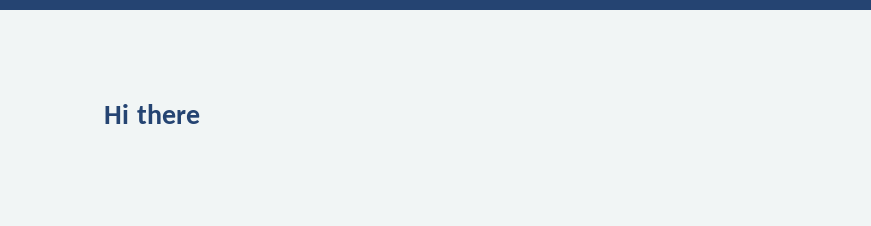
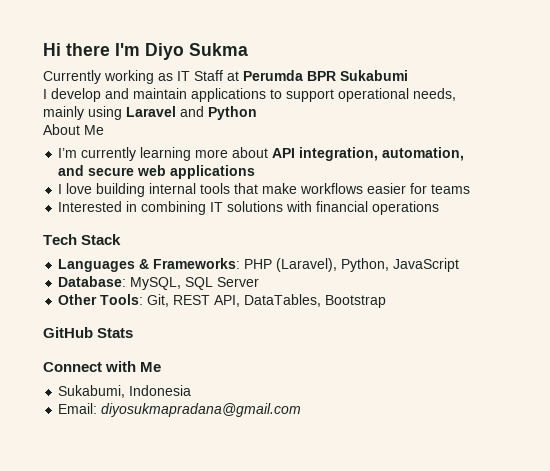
(200, 114) none -> [115,43,248,60] [43,70,408,84] [43,88,456,102] [43,106,257,120] [43,124,104,135] [58,147,465,161] [58,165,256,179] [58,183,471,197] [58,201,440,215] [43,234,122,245] [58,258,460,272] [58,276,260,290] [58,294,387,308] [43,327,134,338] [43,361,162,372] [58,385,192,398] [58,403,302,417] I'm Diyo Sukma // Currently working as IT Staff at Perumda BPR Sukabumi // I develop and maintain applications to support operational needs, mainly using Laravel and Python // About Me // I’m currently learning more about API integration, automation, and secure web applications // I love building internal tools that make workflows easier for teams // Interested in combining IT solutions with financial operations // Tech Stack // Languages & Frameworks: PHP (Laravel), Python, JavaScript // Database: MySQL, SQL Server // Other Tools: Git, REST API, DataTables, Bootstrap // GitHub Stats // Connect with Me // Sukabumi, Indonesia // Email: diyosukmapradana@gmail.com

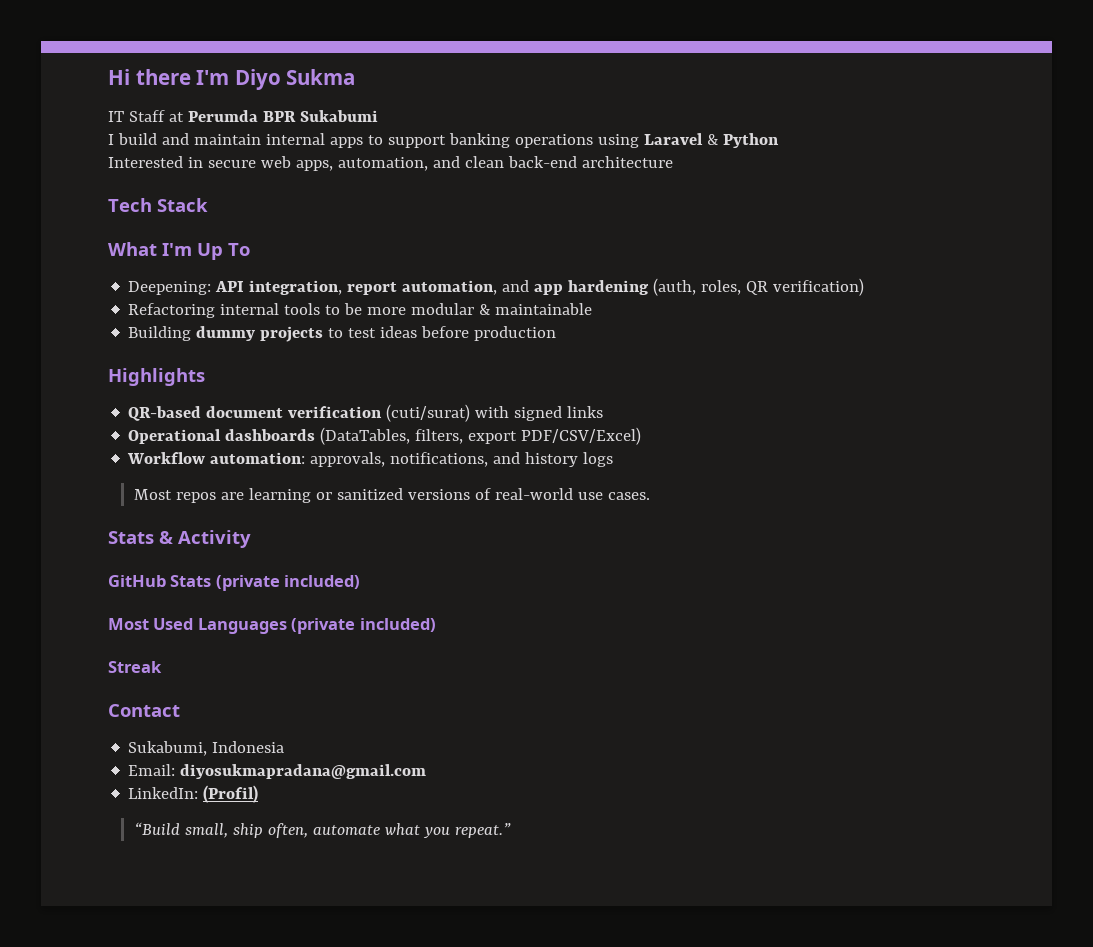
[43,70,173,84] Currently working as -> (356, 77) none
[51,88,101,102] develop -> [117,133,157,145] build
[191,88,456,102] [43,106,84,120] applications to support operational needs, mainly -> [265,133,593,148] internal apps to support banking operations
[180,106,204,117] and -> [706,134,718,145] &
[43,124,104,135] [58,147,465,161] [58,165,256,179] [58,183,471,197] [58,201,440,215] [43,234,122,245] [58,258,460,272] [58,276,260,290] [58,294,387,308] [43,327,134,338] [43,361,162,372] [58,385,192,398] [58,403,302,417] About Me // I’m currently learning more about API integration, automation, and secure web applications // I love building internal tools that make workflows easier for teams // Interested in combining IT solutions with financial operations // Tech Stack // Languages & Frameworks: PHP (Laravel), Python, JavaScript // Database: MySQL, SQL Server // Other Tools: Git, REST API, DataTables, Bootstrap // GitHub Stats // Connect with Me // Sukabumi, Indonesia // Email: diyosukmapradana@gmail.com -> [108,156,673,171] [108,198,208,212] [108,242,250,260] [128,278,865,296] [128,303,593,318] [128,326,557,342] [108,368,205,386] [128,404,604,422] [128,427,642,445] [127,452,614,467] [133,488,650,503] [108,530,251,548] [108,575,361,591] [108,618,436,634] [108,661,162,673] [108,704,180,717] [128,741,285,756] [128,764,427,779] [128,785,259,803] [133,822,511,838] Interested in secure web apps, automation, and clean back-end architecture // Tech Stack // What I'm Up To // Deepening: API integration, report automation, and app hardening (auth, roles, QR verification) // Refactoring internal tools to be more modular & maintainable // Building dummy projects to test ideas before production // Highlights // QR-based document verification (cuti/surat) with signed links // Operational dashboards (DataTables, filters, export PDF/CSV/Excel) // Workflow automation: approvals, notifications, and history logs // Most repos are learning or sanitized versions of real-world use cases. // Stats & Activity // GitHub Stats (private included) // Most Used Languages (private included) // Streak // Contact // Sukabumi, Indonesia // Email: diyosukmapradana@gmail.com // LinkedIn: (Profil) // “Build small, ship often, automate what you repeat.”

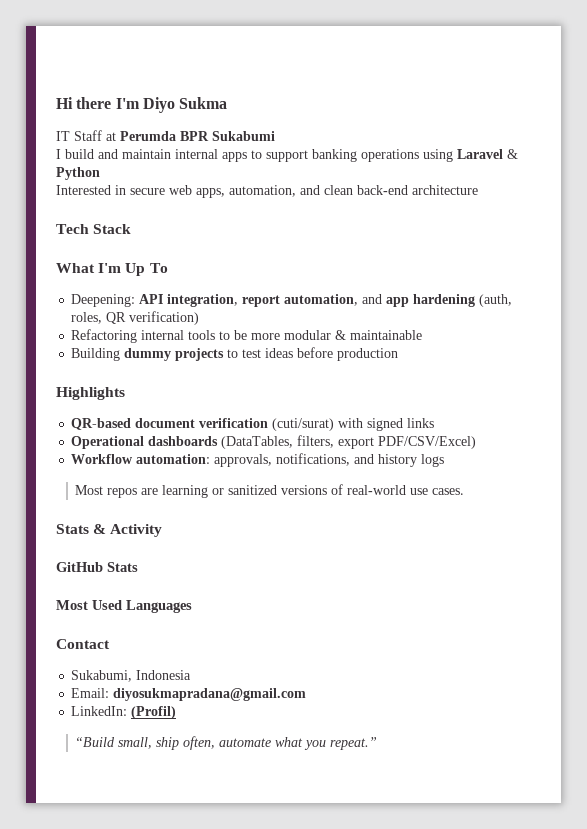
[215,575,361,591] (private included) -> (138, 567) none
[291,618,436,634] [108,661,162,673] (private included) // Streak -> (192, 606) none

